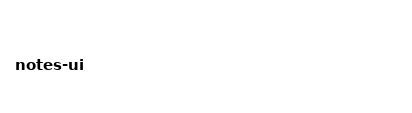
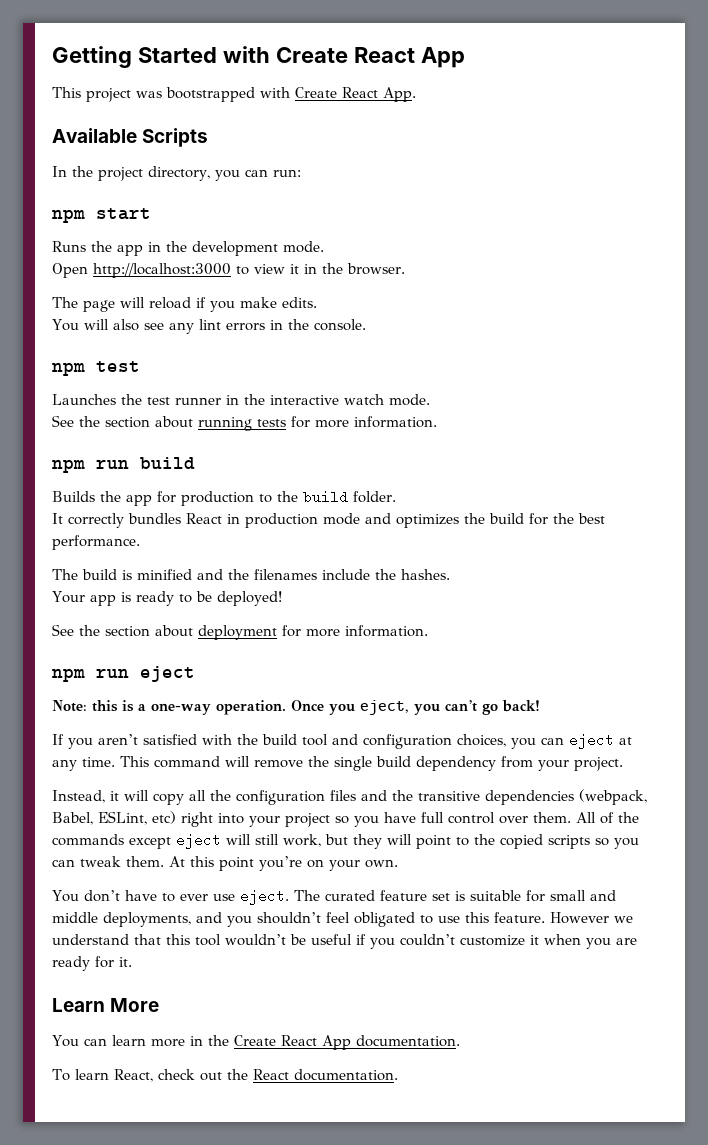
[15,59,84,70] notes-ui -> [52,46,465,68] [52,87,416,102] [52,128,209,147] [52,166,301,181] [52,208,151,223] [52,241,324,256] [52,263,405,278] [52,297,317,312] [52,319,366,334] [52,361,140,376] [52,394,430,406] [52,415,437,431] [52,457,195,473] [52,490,396,506] [52,513,605,528] [52,535,140,550] [52,569,450,580] [52,591,282,606] [52,624,428,640] [52,666,195,682] [52,700,540,715] [52,733,632,749] [52,756,623,771] [52,789,647,805] [52,811,639,827] [52,833,639,849] [52,856,398,871] [52,889,616,905] [52,912,633,927] [52,934,637,949] [52,956,132,971] [52,998,160,1012] [52,1035,460,1050] [52,1069,398,1082] Getting Started with Create React App // This project was bootstrapped with Create React App. // Available Scripts // In the project directory, you can run: // npm start // Runs the app in the development mode. // Open http://localhost:3000 to view it in the browser. // The page will reload if you make edits. // You will also see any lint errors in the console. // npm test // Launches the test runner in the interactive watch mode. // See the section about running tests for more information. // npm run build // Builds the app for production to the build folder. // It correctly bundles React in production mode and optimizes the build for the best performance. // The build is minified and the filenames include the hashes. // Your app is ready to be deployed! // See the section about deployment for more information. // npm run eject // Note: this is a one-way operation. Once you eject, you can’t go back! // If you aren’t satisfied with the build tool and configuration choices, you can eject at any time. This command will remove the single build dependency from your project. // Instead, it will copy all the configuration files and the transitive dependencies (webpack, Babel, ESLint, etc) right into your project so you have full control over them. All of the commands except eject will still work, but they will point to the copied scripts so you can tweak them. At this point you’re on your own. // You don’t have to ever use eject. The curated feature set is suitable for small and middle deployments, and you shouldn’t feel obligated to use this feature. However we understand that this tool wouldn’t be useful if you couldn’t customize it when you are ready for it. // Learn More // You can learn more in the Create React App documentation. // To learn React, check out the React documentation.

